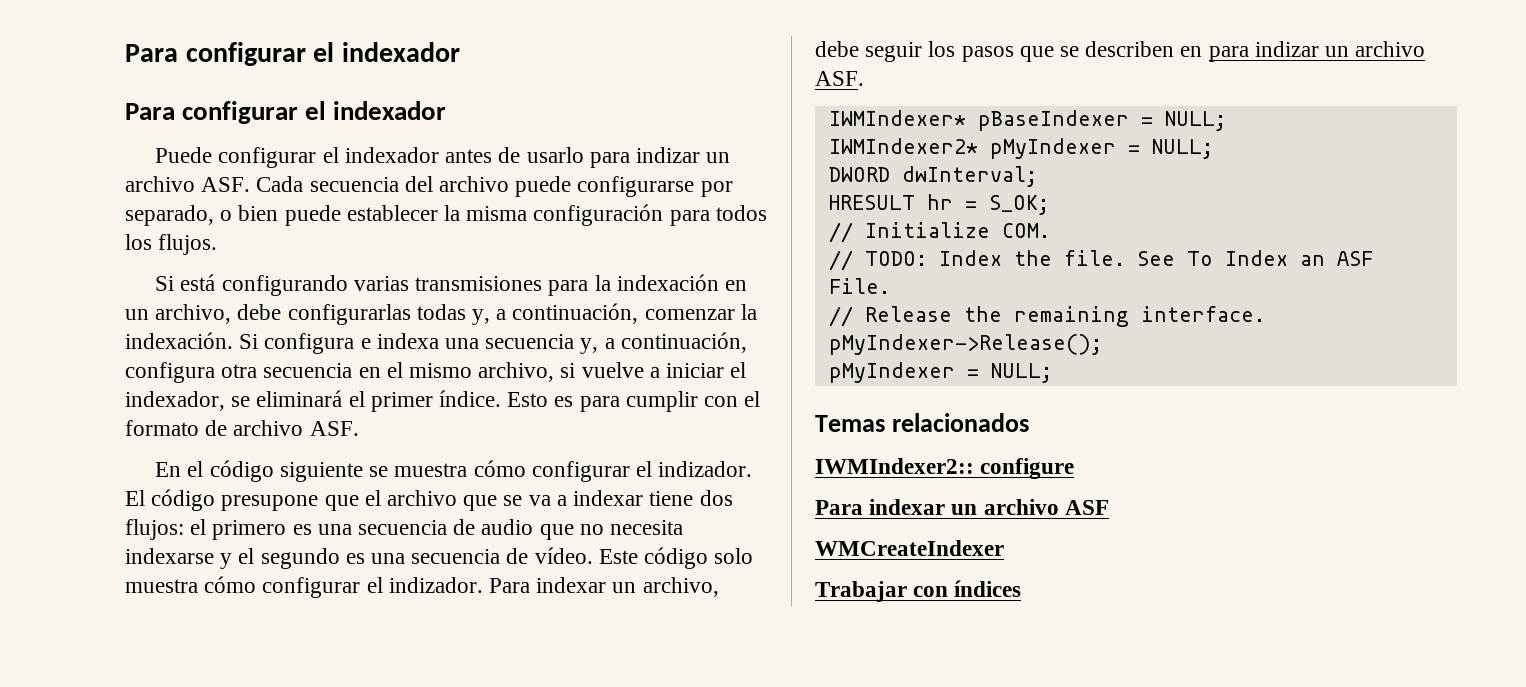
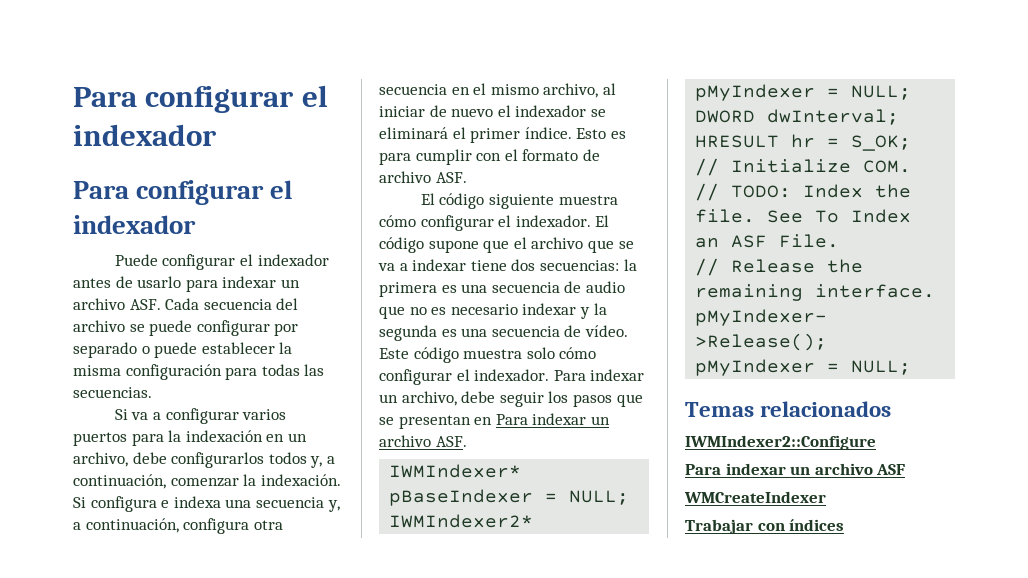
[635,147,700,163] indizar -> [222,276,277,288] indexar
[515,176,733,197] [125,205,279,226] puede configurarse por separado, o bien -> [129,320,299,336] [73,342,150,358] se puede configurar por separado o
[715,205,767,221] [125,234,218,255] [155,274,543,296] todos los flujos. // Si está configurando varias transmisiones -> [261,364,325,376] [73,387,152,398] [114,408,287,424] [73,432,127,446] todas las secuencias. // Si va a configurar varios puertos
[287,304,466,325] configurarlas todas -> [171,452,307,468] configurarlos todos
[560,362,747,378] [125,391,225,411] si vuelve a iniciar el indexador, -> [602,83,616,95] [379,105,587,117] al iniciar de nuevo el indexador
[155,461,204,477] En el -> [420,193,435,205] El
[369,460,753,482] [125,489,319,511] se muestra cómo configurar el indizador. El código presupone -> [558,195,618,205] [379,215,610,231] [379,237,479,253] muestra cómo configurar el indexador. El código supone
[125,519,287,540] flujos: el primero -> [539,259,637,271] [379,282,437,297] secuencias: la primera
[610,520,684,535] [125,548,340,569] necesita indexarse y el segundo -> [431,303,607,319] [379,325,437,341] es necesario indexar y la segunda
[714,548,754,564] [125,576,483,598] solo muestra cómo configurar el indizador. -> [463,347,597,359] [379,369,550,385] muestra solo cómo configurar el indexador.
[1085,41,1319,62] describen en para indizar -> [398,413,587,429] presentan en Para indexar
[815,458,1075,479] IWMIndexer2:: configure -> [685,435,876,450] IWMIndexer2::Configure

